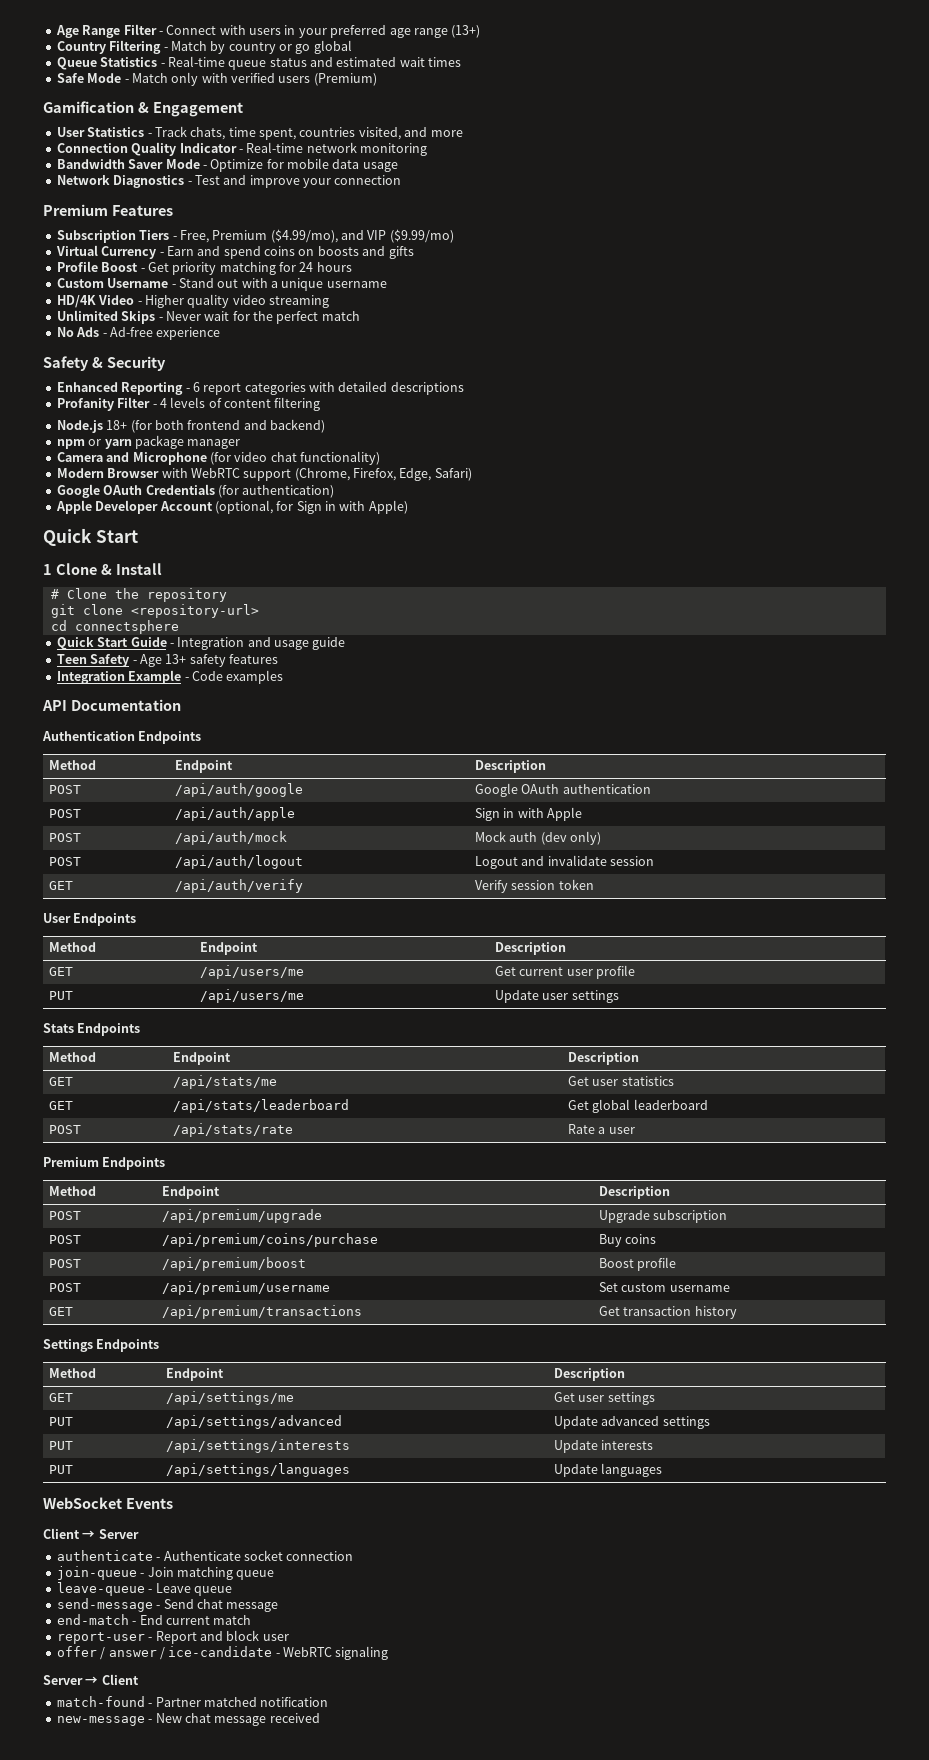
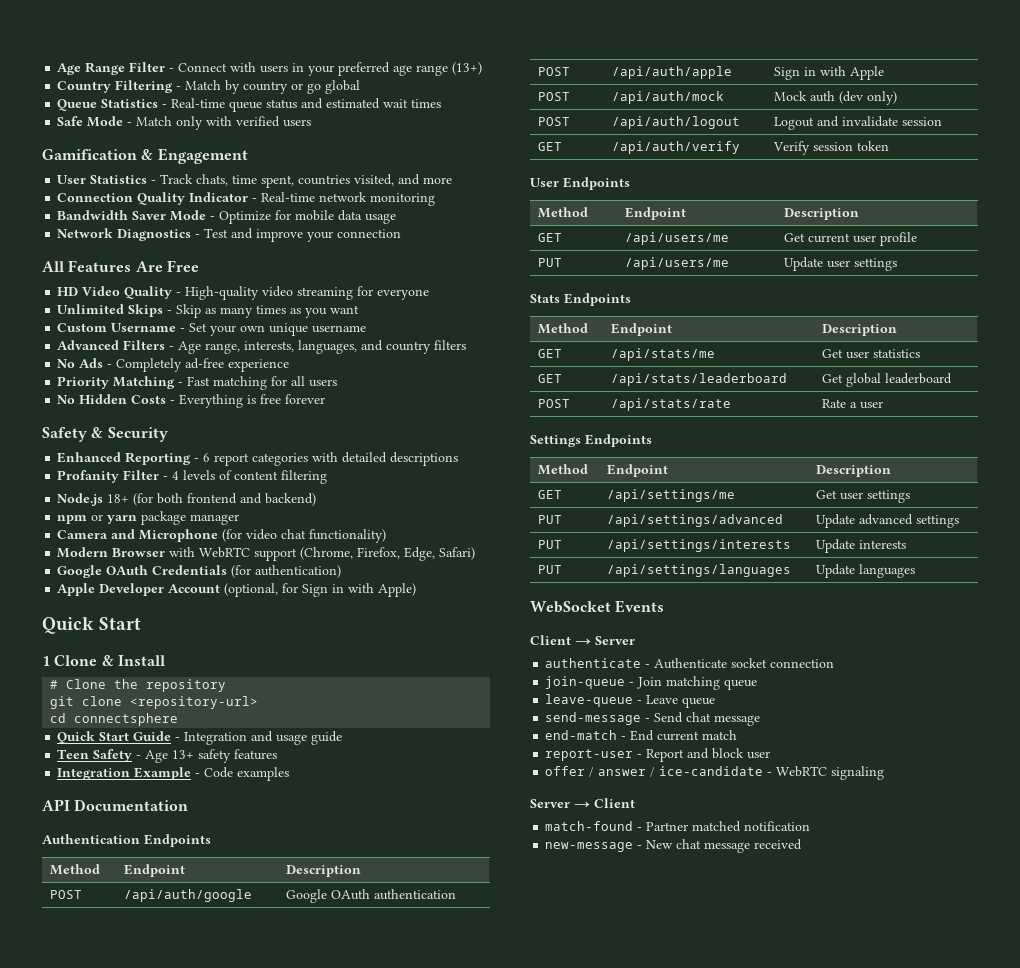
[313,73,377,86] (Premium) -> (312, 123) none
[43,204,108,216] Premium -> [42,261,64,272] All
[56,229,454,243] [55,245,414,259] [56,261,352,275] [56,278,387,291] [56,294,329,308] [56,310,360,324] // Subscription Tiers - Free, Premium ($4.99/mo), and VIP ($9.99/mo) // Virtual Currency - Earn and spend coins on boosts and gifts // Profile Boost - Get priority matching for 24 hours // Custom Username - Stand out with a unique username // HD/4K Video - Higher quality video streaming // Unlimited Skips - Never wait for the perfect match -> [135,260,199,272] [57,286,430,300] [57,304,360,318] [57,323,367,336] [57,340,467,354] Are Free // HD Video Quality - High-quality video streaming for everyone // Unlimited Skips - Skip as many times as you want // Custom Username - Set your own unique username // Advanced Filters - Age range, interests, languages, and country filters
[109,327,153,337] Ad-free -> [116,358,225,372] Completely ad-free
(221, 333) none -> [57,376,338,390] [57,394,326,408] // Priority Matching - Fast matching for all users // No Hidden Costs - Everything is free forever
[43,1157,166,1170] [48,1186,96,1196] [161,1186,220,1199] [598,1186,670,1199] [48,1211,81,1220] [161,1209,322,1223] [598,1210,728,1223] [48,1235,81,1244] [161,1233,378,1247] [598,1234,657,1247] [48,1259,81,1268] [161,1257,306,1271] [598,1257,677,1271] [48,1283,81,1292] [161,1281,330,1295] [598,1282,730,1292] [48,1307,73,1316] [161,1305,362,1319] [598,1306,737,1319] // Premium Endpoints // Method | Endpoint | Description // POST | /api/premium/upgrade | Upgrade subscription // POST | /api/premium/coins/purchase | Buy coins // POST | /api/premium/boost | Boost profile // POST | /api/premium/username | Set custom username // GET | /api/premium/transactions | Get transaction history -> (883, 405) none

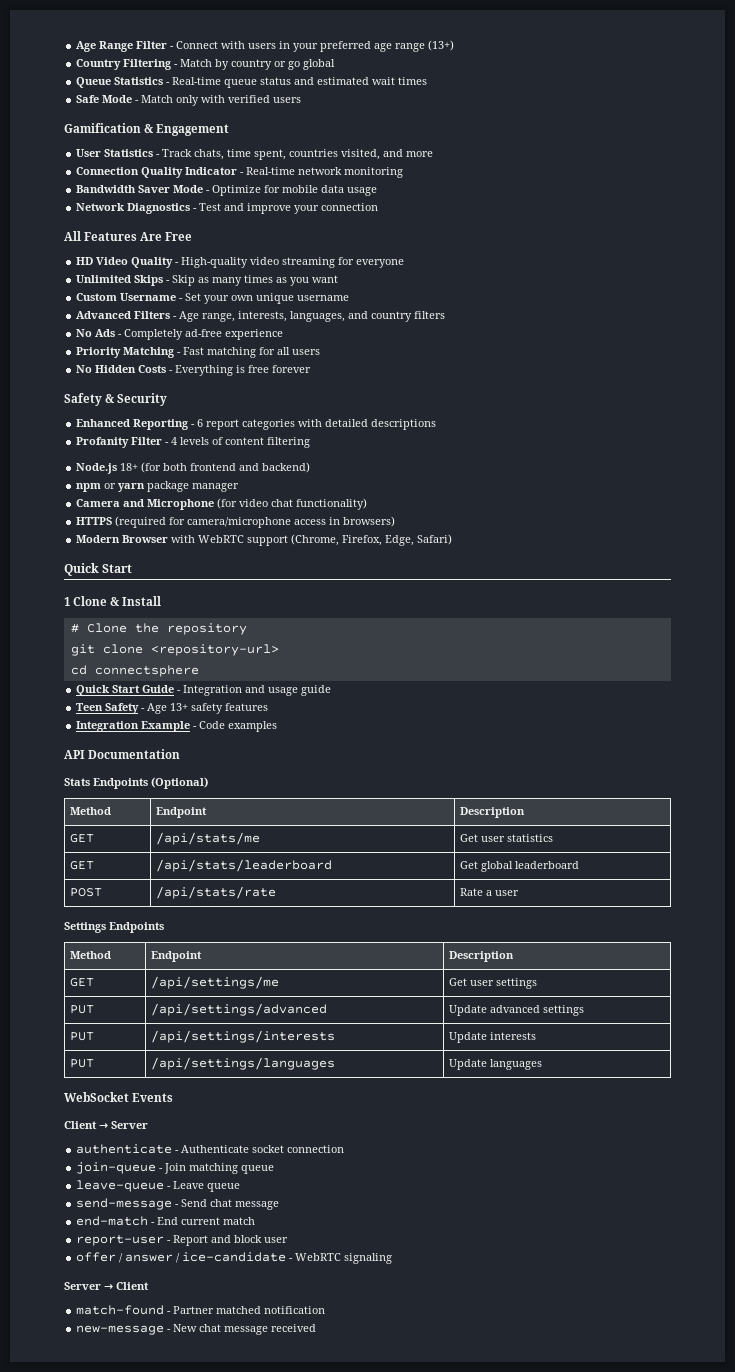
(387, 536) none -> [76,516,396,528] // HTTPS (required for camera/microphone access in browsers)
[57,565,342,578] [57,583,417,597] // Google OAuth Credentials (for authentication) // Apple Developer Account (optional, for Sign in with Apple) -> (453, 539) none
[42,834,211,847] [49,864,100,875] [123,864,185,877] [285,865,361,877] [49,890,82,899] [123,889,252,902] [285,889,456,903] [537,67,570,76] [611,66,732,79] [773,66,884,80] [537,92,570,101] [611,91,724,104] [773,91,897,105] [537,117,570,126] [611,116,740,129] [773,116,942,130] [537,142,562,151] [611,141,740,154] [772,141,889,155] [530,177,630,190] [537,207,588,218] [624,207,686,220] [783,208,859,220] [537,233,562,242] [624,232,729,245] [783,232,917,246] [537,258,562,267] [624,257,729,270] [783,257,897,271] // Authentication Endpoints // Method | Endpoint | Description // POST | /api/auth/google | Google OAuth authentication // POST | /api/auth/apple | Sign in with Apple // POST | /api/auth/mock | Mock auth (dev only) // POST | /api/auth/logout | Logout and invalidate session // GET | /api/auth/verify | Verify session token // User Endpoints // Method | Endpoint | Description // GET | /api/users/me | Get current user profile // PUT | /api/users/me | Update user settings -> (181, 754) none
(631, 299) none -> [151,777,208,789] (Optional)

